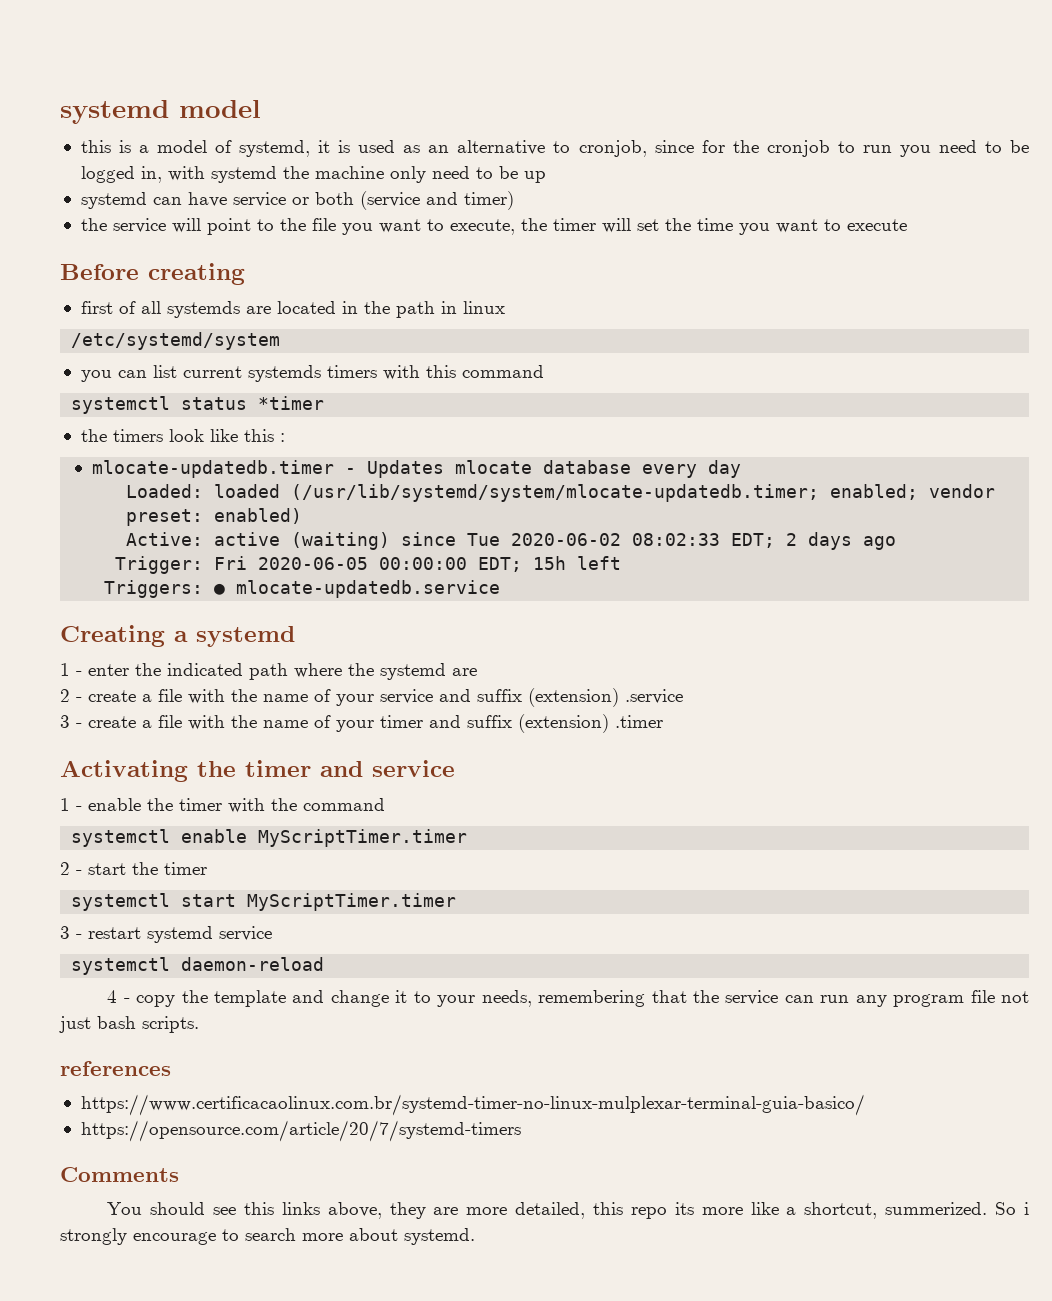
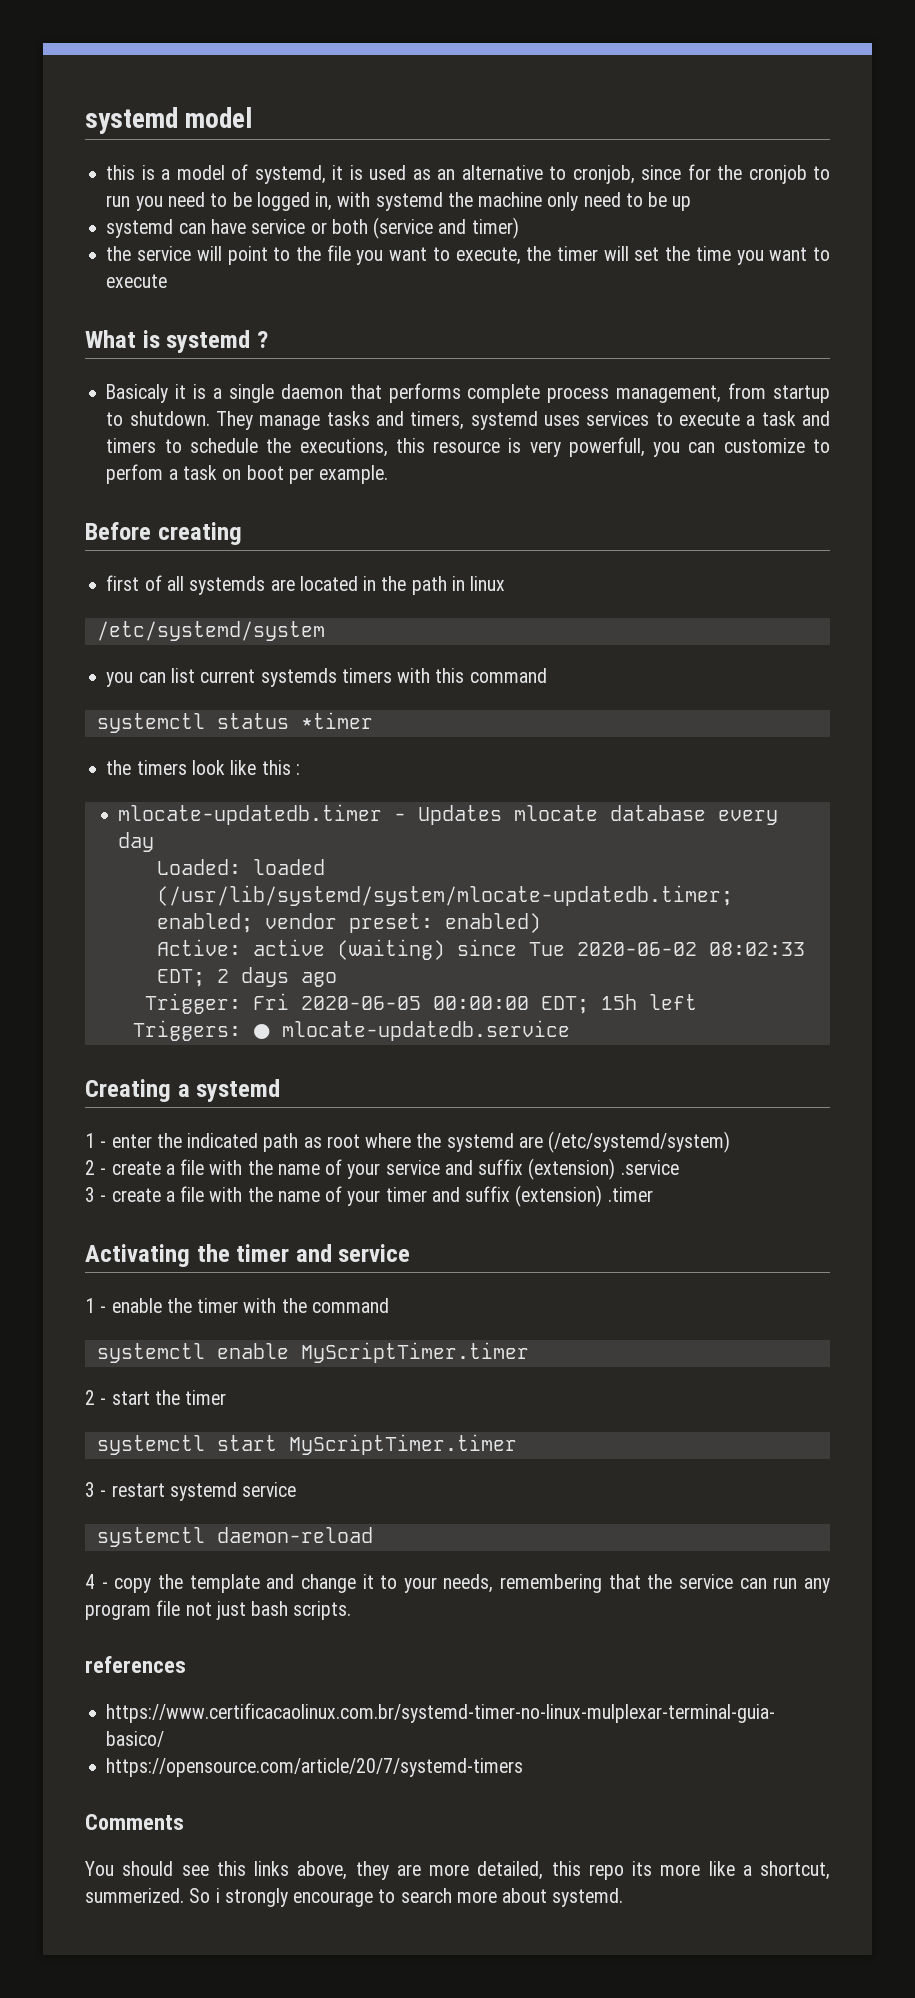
(907, 225) none -> [85,330,268,353] [106,383,830,403] [106,411,831,430] [106,437,830,457] [106,464,389,484] // What is systemd ? // Basicaly it is a single daemon that performs complete process management, from startup to shutdown. They manage tasks and timers, systemd uses services to execute a task and timers to schedule the executions, this resource is very powerfull, you can customize to perfom a task on boot per example.
(288, 671) none -> [303,1134,360,1148] as root
(477, 672) none -> [548,1131,731,1153] (/etc/systemd/system)

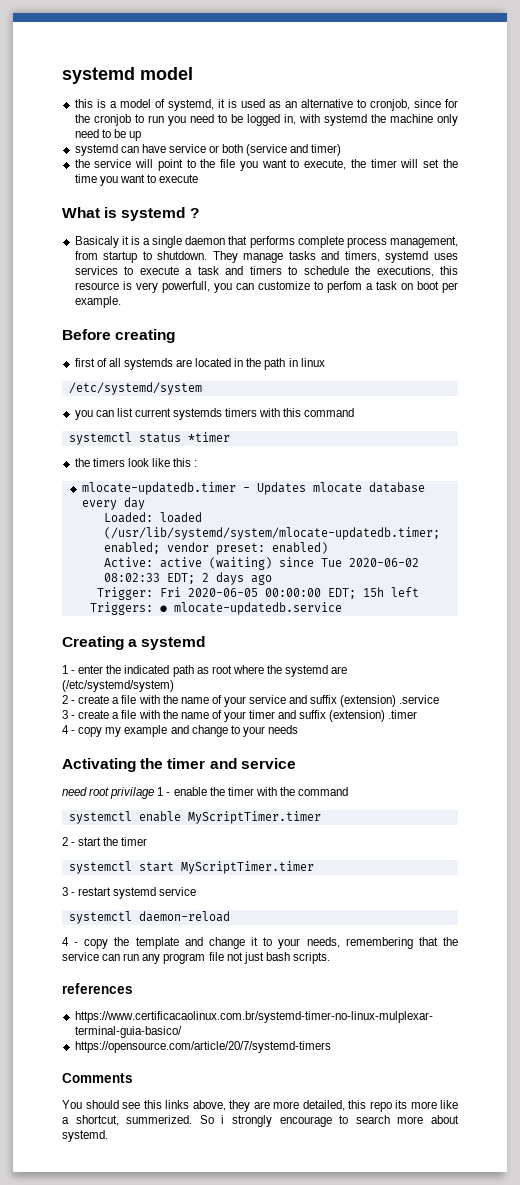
(653, 1194) none -> [62,725,298,737] // 4 - copy my example and change to your needs
(411, 1253) none -> [62,787,155,799] need root privilage

